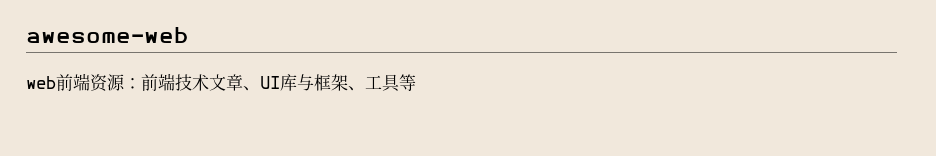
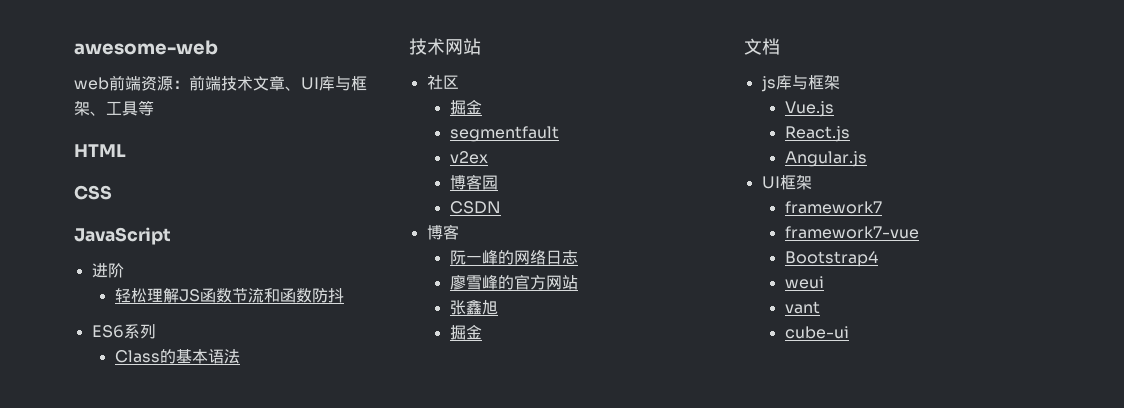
(416, 82) none -> [74,144,126,157] [74,185,112,200] [74,227,171,245] [91,263,124,278] [114,288,344,303] [91,324,156,339] [114,349,240,364] [409,38,481,55] [426,75,459,90] [449,100,482,115] [449,126,559,142] [449,151,488,164] [449,174,498,190] [449,201,501,214] [426,224,459,240] [449,250,578,265] [449,274,578,290] [449,299,498,315] [449,325,482,340] [744,38,780,55] [760,75,840,92] [784,101,834,117] [784,126,850,142] [784,151,867,167] [761,175,812,190] [784,201,882,214] [784,226,919,239] [784,251,878,267] [784,276,824,289] [784,301,820,314] [784,326,849,339] // HTML // CSS // JavaScript // 进阶 // 轻松理解JS函数节流和函数防抖 // ES6系列 // Class的基本语法 // 技术网站 // 社区 // 掘金 // segmentfault // v2ex // 博客园 // CSDN // 博客 // 阮一峰的网络日志 // 廖雪峰的官方网站 // 张鑫旭 // 掘金 // 文档 // js库与框架 // Vue.js // React.js // Angular.js // UI框架 // framework7 // framework7-vue // Bootstrap4 // weui // vant // cube-ui

